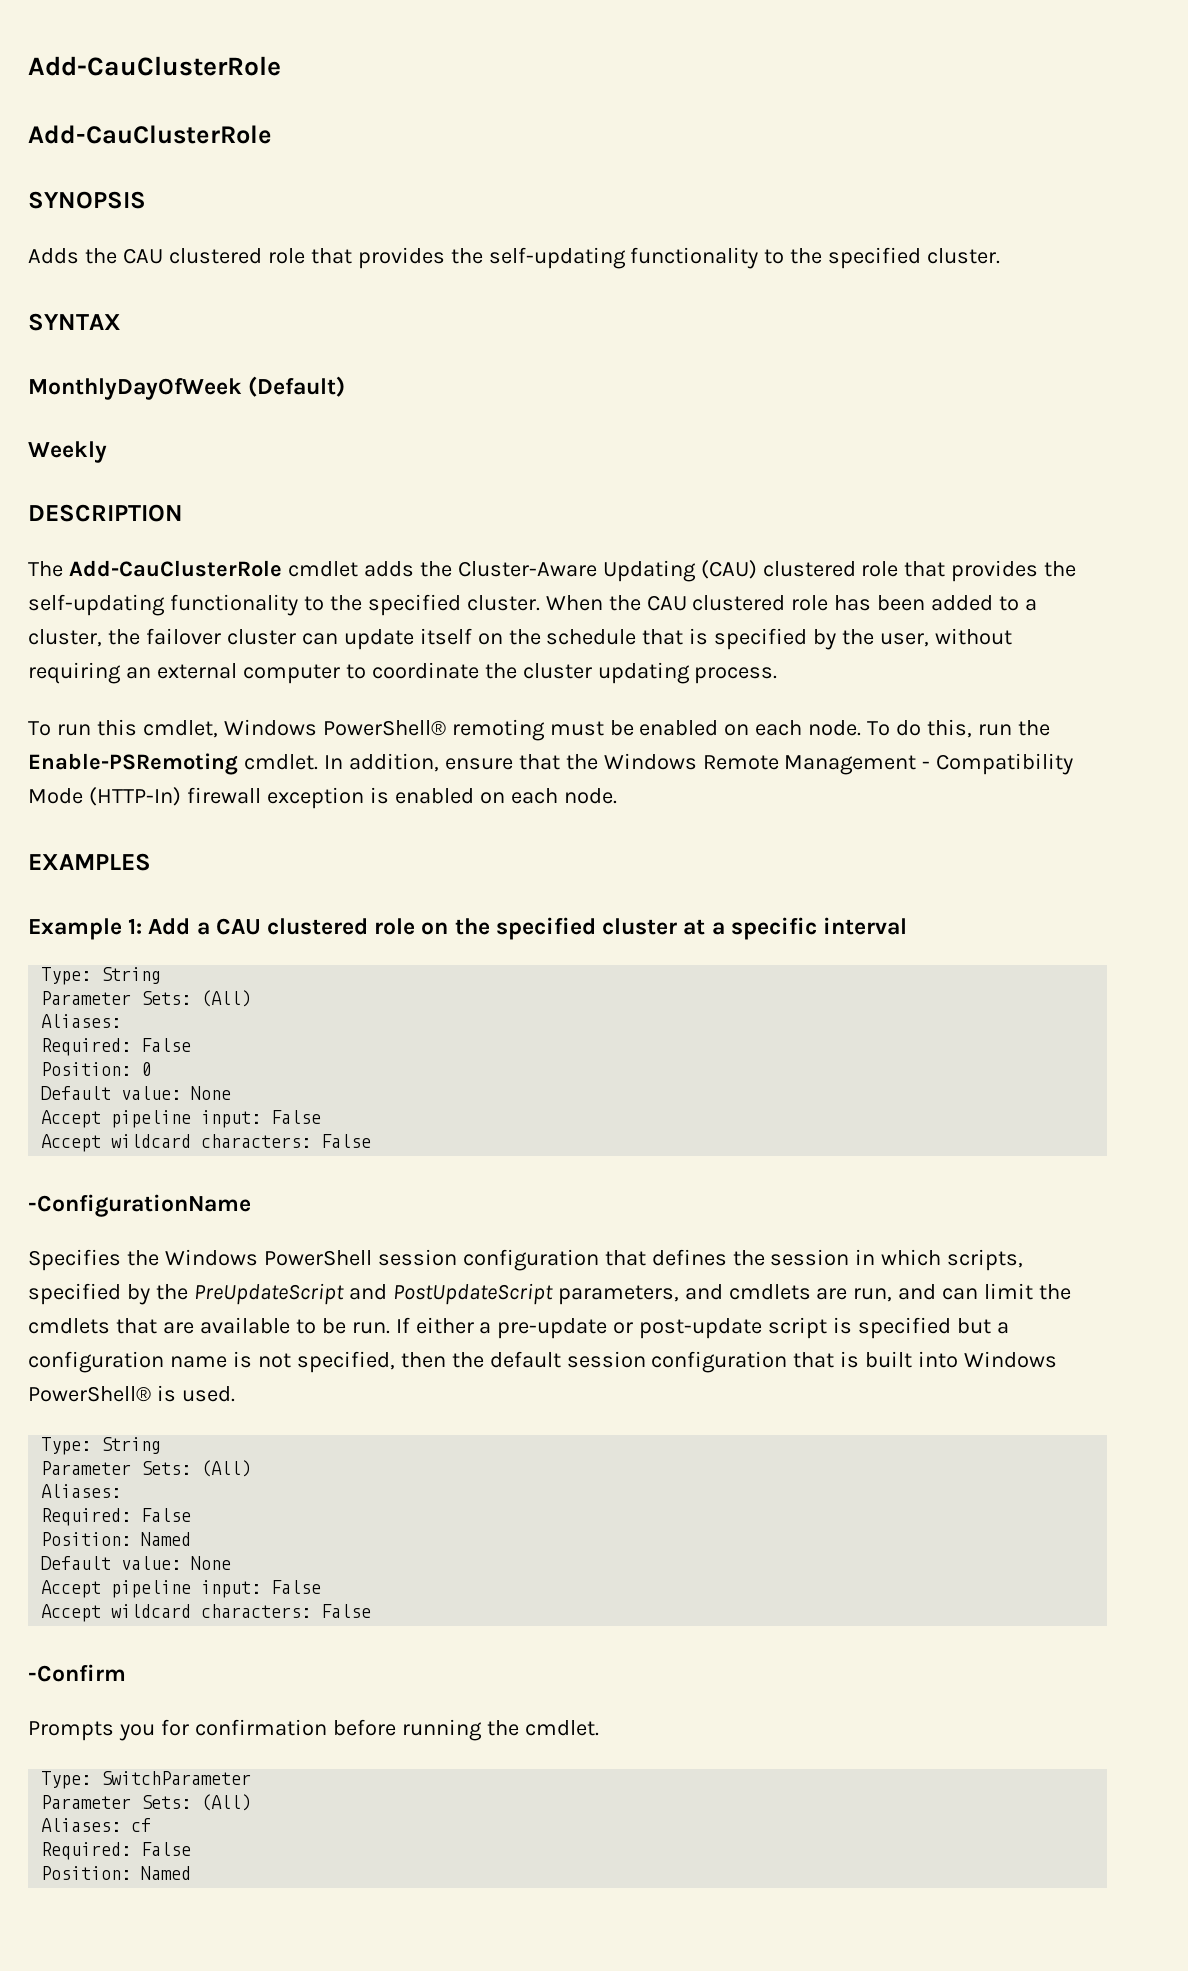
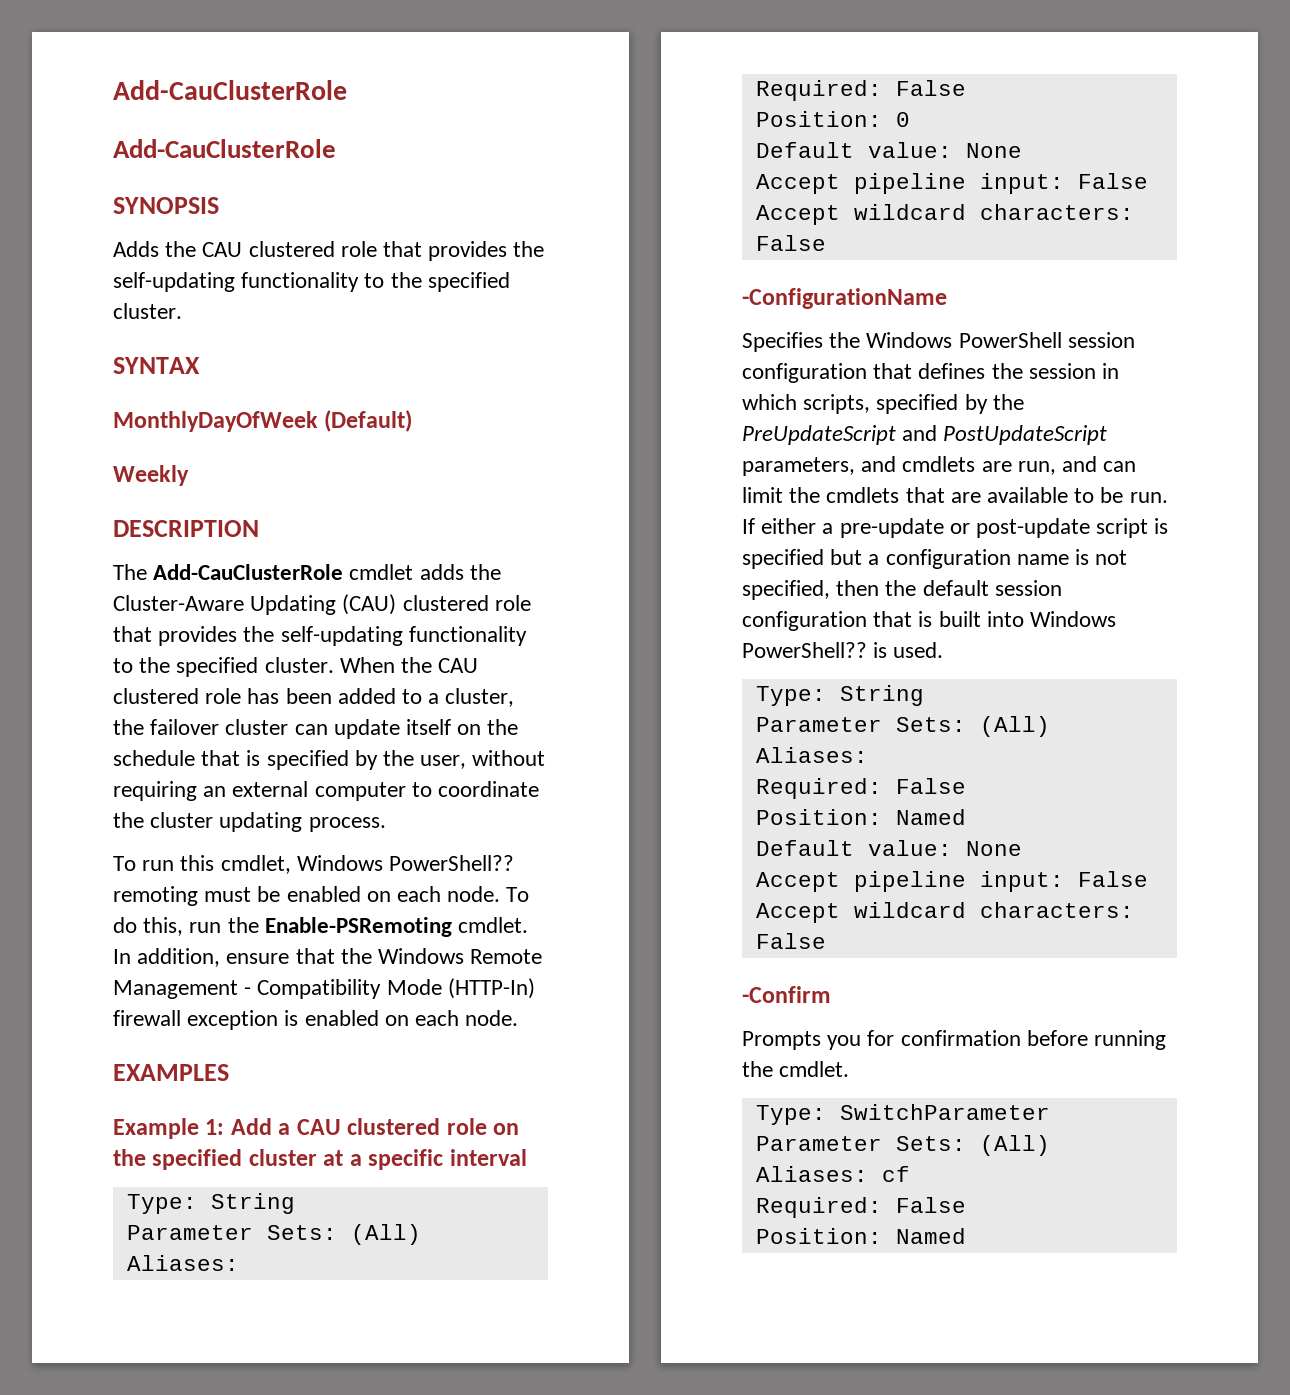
[322,720,446,736] PowerShell® -> [389,855,515,871] PowerShell??
[28,1386,151,1402] PowerShell® -> [742,642,867,658] PowerShell??

